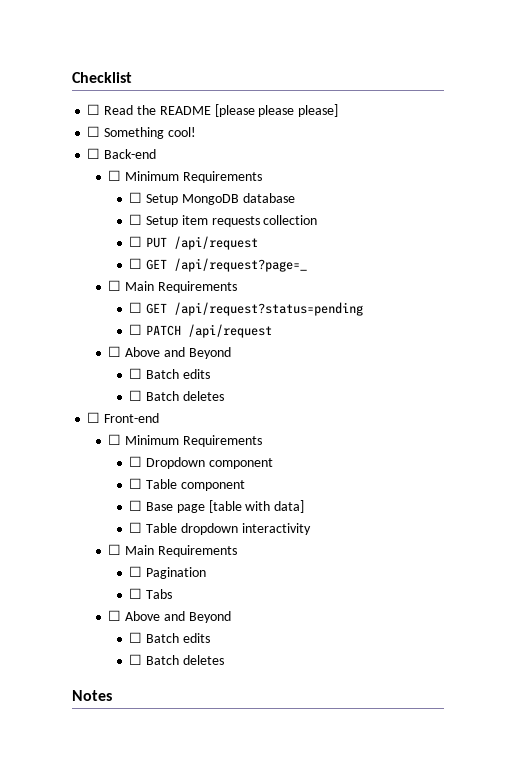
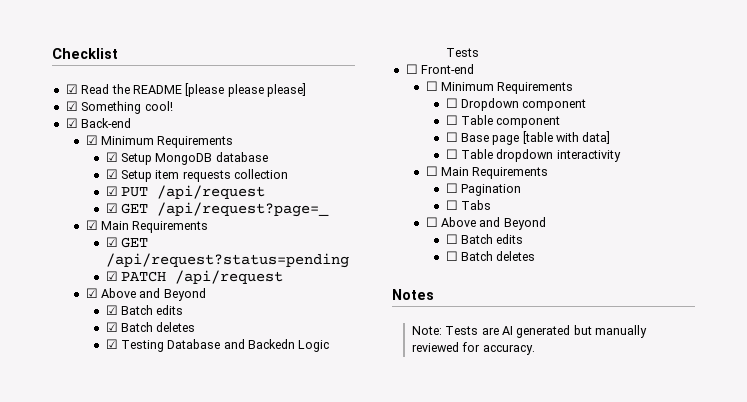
[87,104,101,115] ☐ -> [65,84,78,94] ☑
[87,126,101,137] ☐ -> [65,101,78,111] ☑
[87,148,101,159] ☐ -> [65,118,78,128] ☑
[108,170,262,183] [129,192,143,203] ☐ Minimum Requirements // ☐ -> [85,135,234,148] [105,152,118,162] ☑ Minimum Requirements // ☑
[129,214,143,225] ☐ -> [105,169,118,179] ☑
[129,236,143,247] ☐ -> [105,186,118,196] ☑
[129,258,143,269] ☐ -> [105,203,118,213] ☑
[108,280,237,293] [129,302,143,313] ☐ Main Requirements // ☐ -> [85,220,209,233] [105,237,118,247] ☑ Main Requirements // ☑
[129,324,143,335] ☐ -> [105,271,118,281] ☑
[108,346,231,359] [129,368,210,379] [129,390,224,401] ☐ Above and Beyond // ☐ Batch edits // ☐ Batch deletes -> [85,288,206,301] [105,305,184,315] [105,322,196,332] [105,339,330,352] [445,48,479,57] ☑ Above and Beyond // ☑ Batch edits // ☑ Batch deletes // ☑ Testing Database and Backedn Logic Tests
(112, 695) none -> [411,325,648,338] [411,342,535,355] // Note: Tests are AI generated but manually reviewed for accuracy.

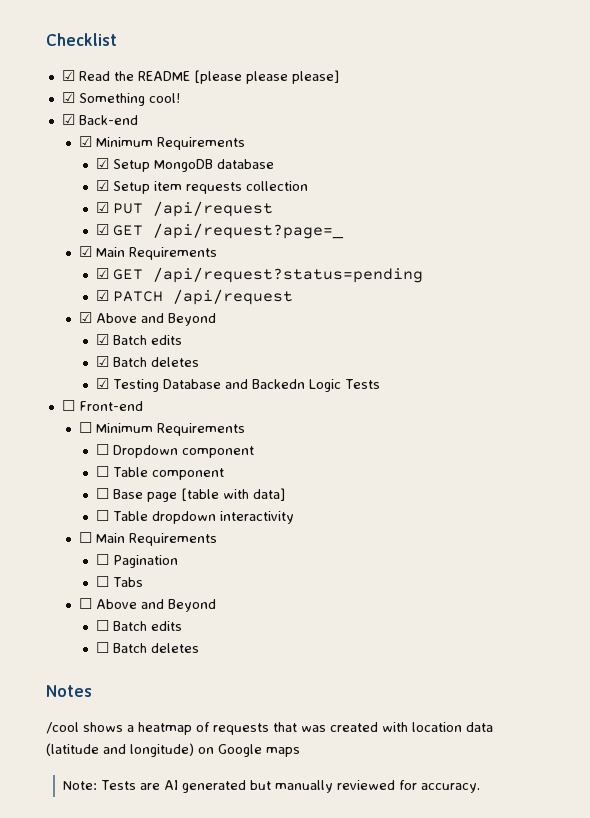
(434, 294) none -> [46,722,493,735] [46,743,300,757] // /cool shows a heatmap of requests that was created with location data (latitude and longitude) on Google maps

